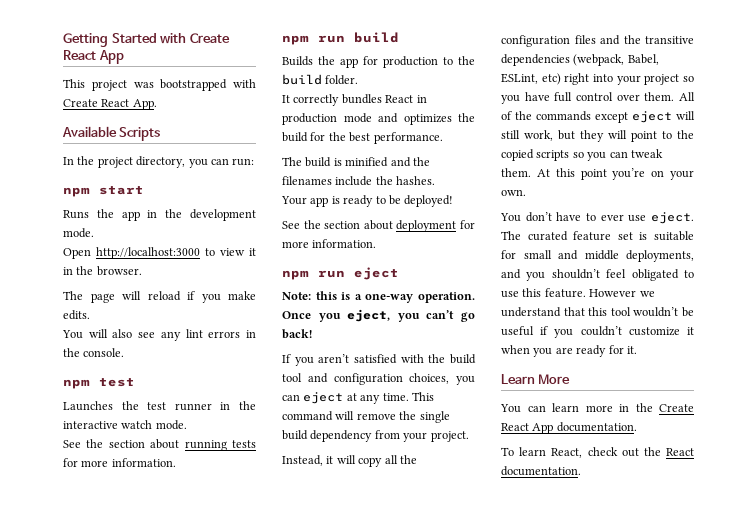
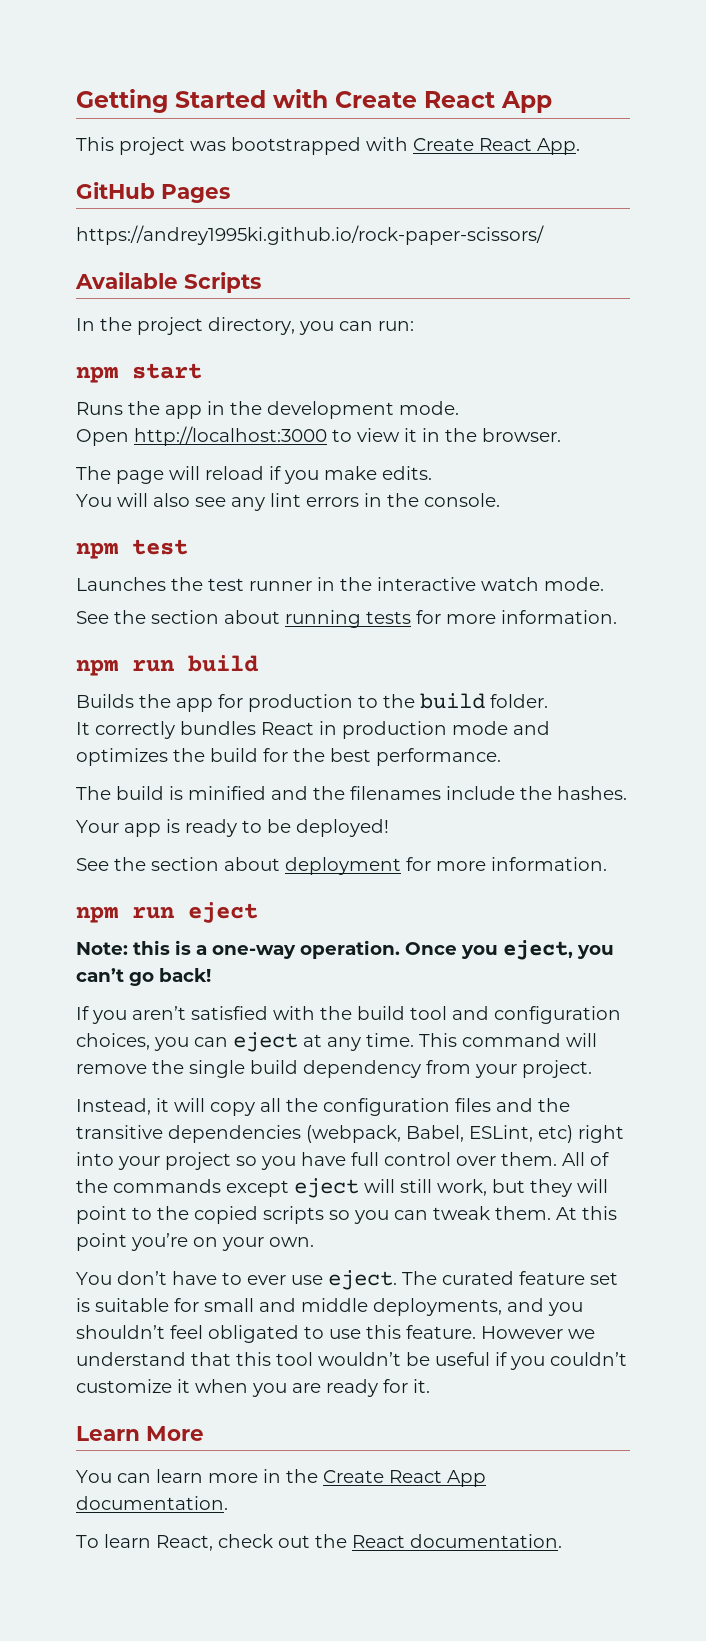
(157, 104) none -> [76,182,230,203] [76,225,544,245] // GitHub Pages // https://andrey1995ki.github.io/rock-paper-scissors/

